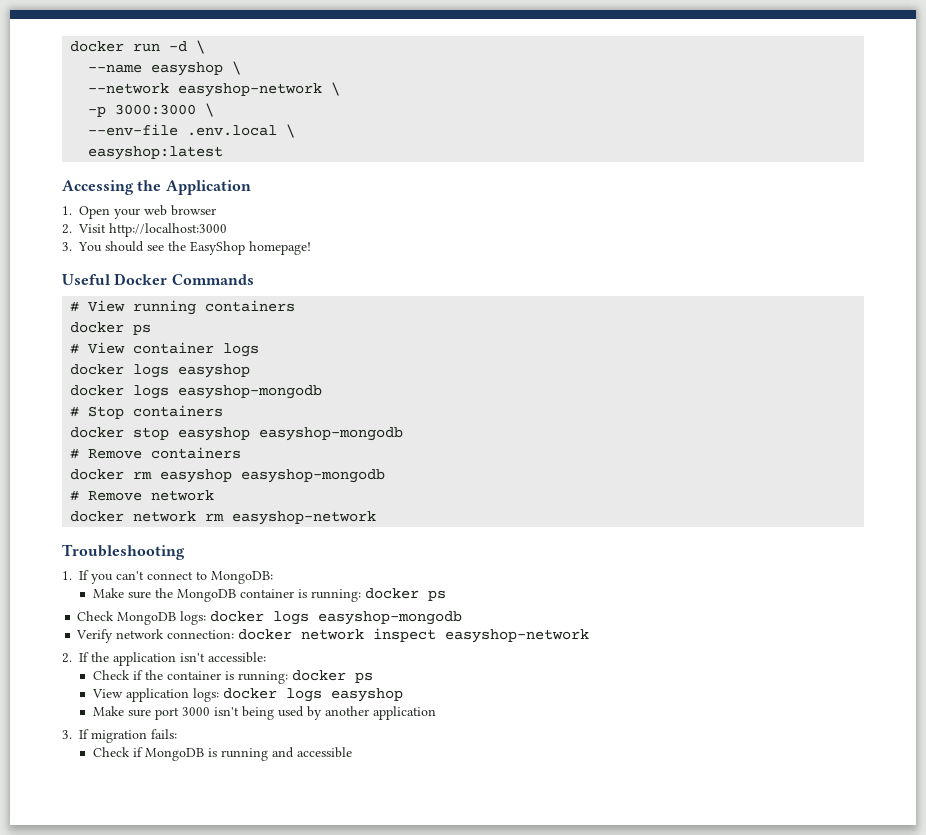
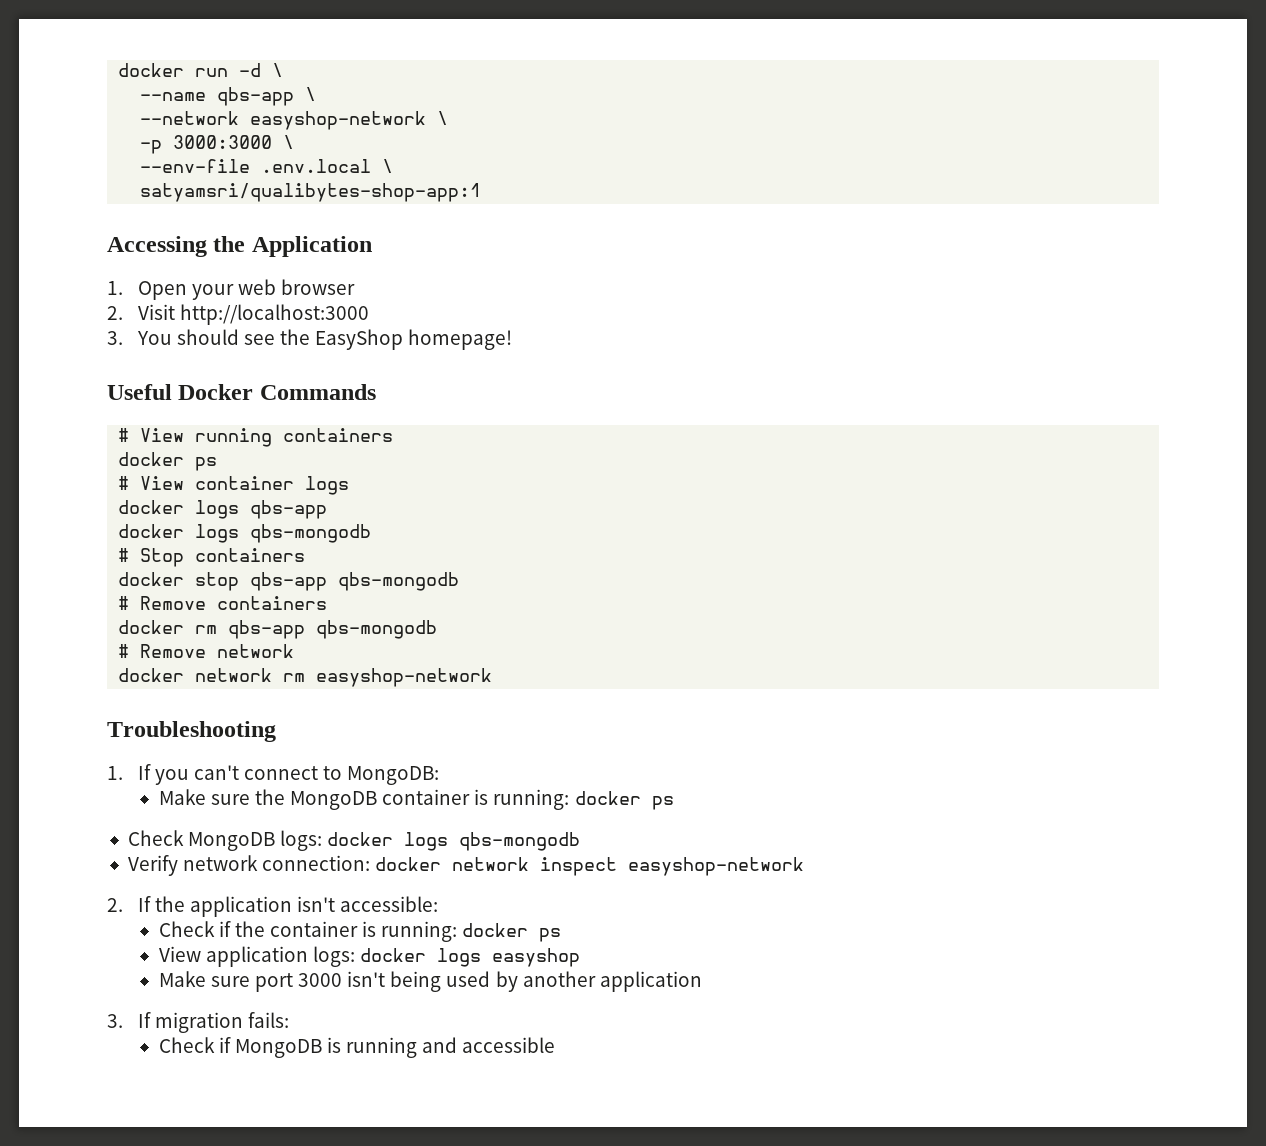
[151,62,224,76] easyshop -> [217,87,295,106] qbs-app
[88,146,224,160] easyshop:latest -> [140,183,482,202] satyamsri/qualibytes-shop-app:1
[178,364,251,378] [70,385,323,399] easyshop // docker logs easyshop-mongodb -> [250,500,328,519] [118,524,372,543] qbs-app // docker logs qbs-mongodb
[178,427,404,441] easyshop easyshop-mongodb -> [250,572,460,591] qbs-app qbs-mongodb
[160,469,386,483] easyshop easyshop-mongodb -> [228,620,438,639] qbs-app qbs-mongodb
[318,611,463,625] easyshop-mongodb -> [459,832,581,851] qbs-mongodb

